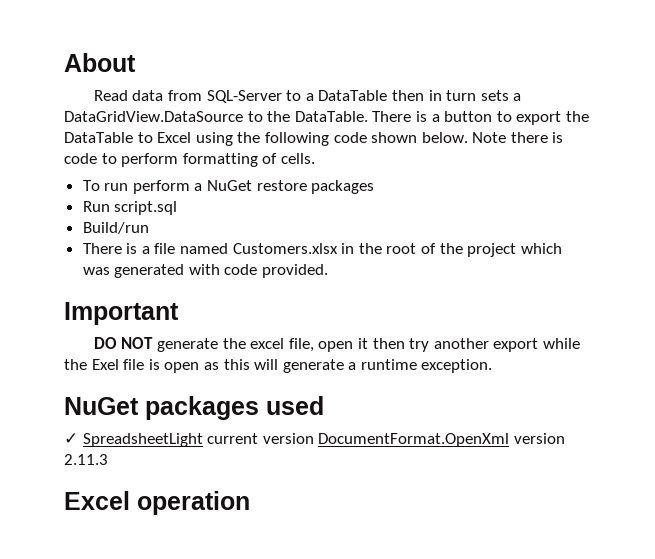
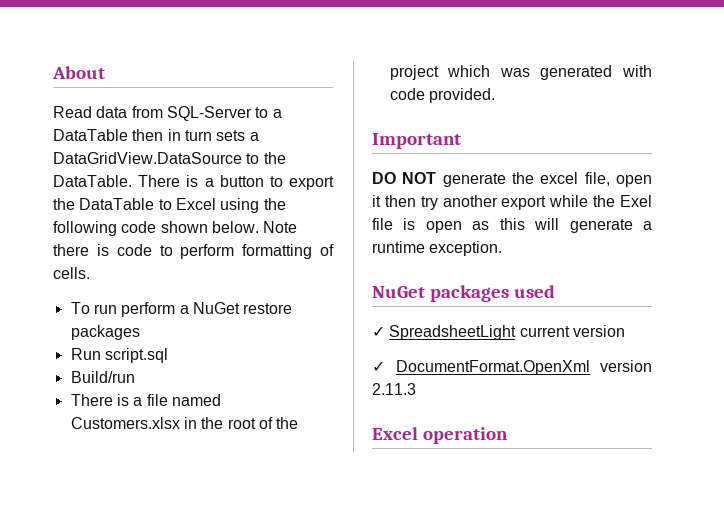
(314, 438) none -> [372,361,385,372] // ✓

